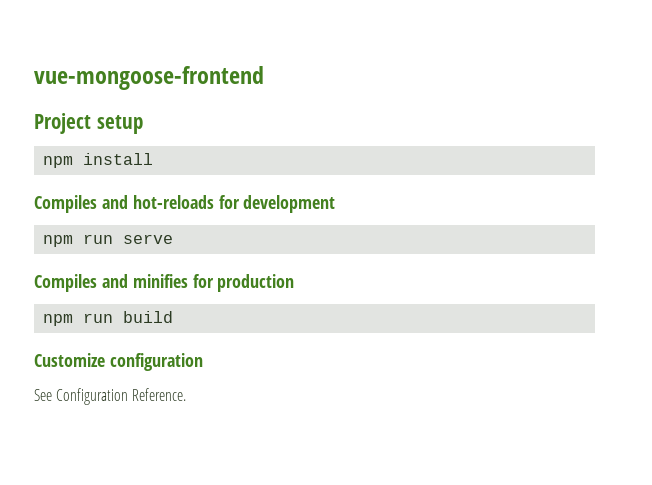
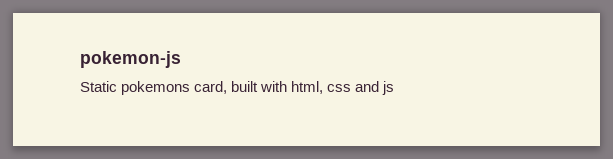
[34,66,264,90] [34,113,143,134] [43,153,154,168] [34,195,336,213] [43,234,174,247] [34,274,295,292] [43,311,174,326] [34,353,203,371] [34,388,187,405] vue-mongoose-frontend // Project setup // npm install // Compiles and hot-reloads for development // npm run serve // Compiles and minifies for production // npm run build // Customize configuration // See Configuration Reference. -> [80,51,181,68] [80,81,395,95] pokemon-js // Static pokemons card, built with html, css and js

